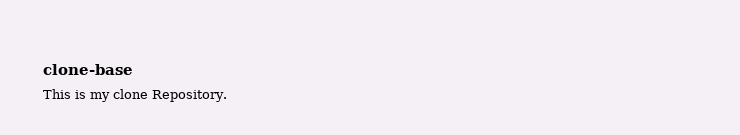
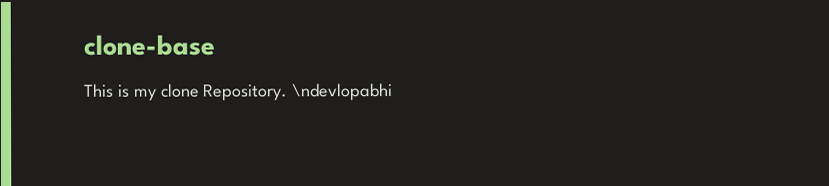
(227, 96) none -> [291,83,394,101] \ndevlopabhi

